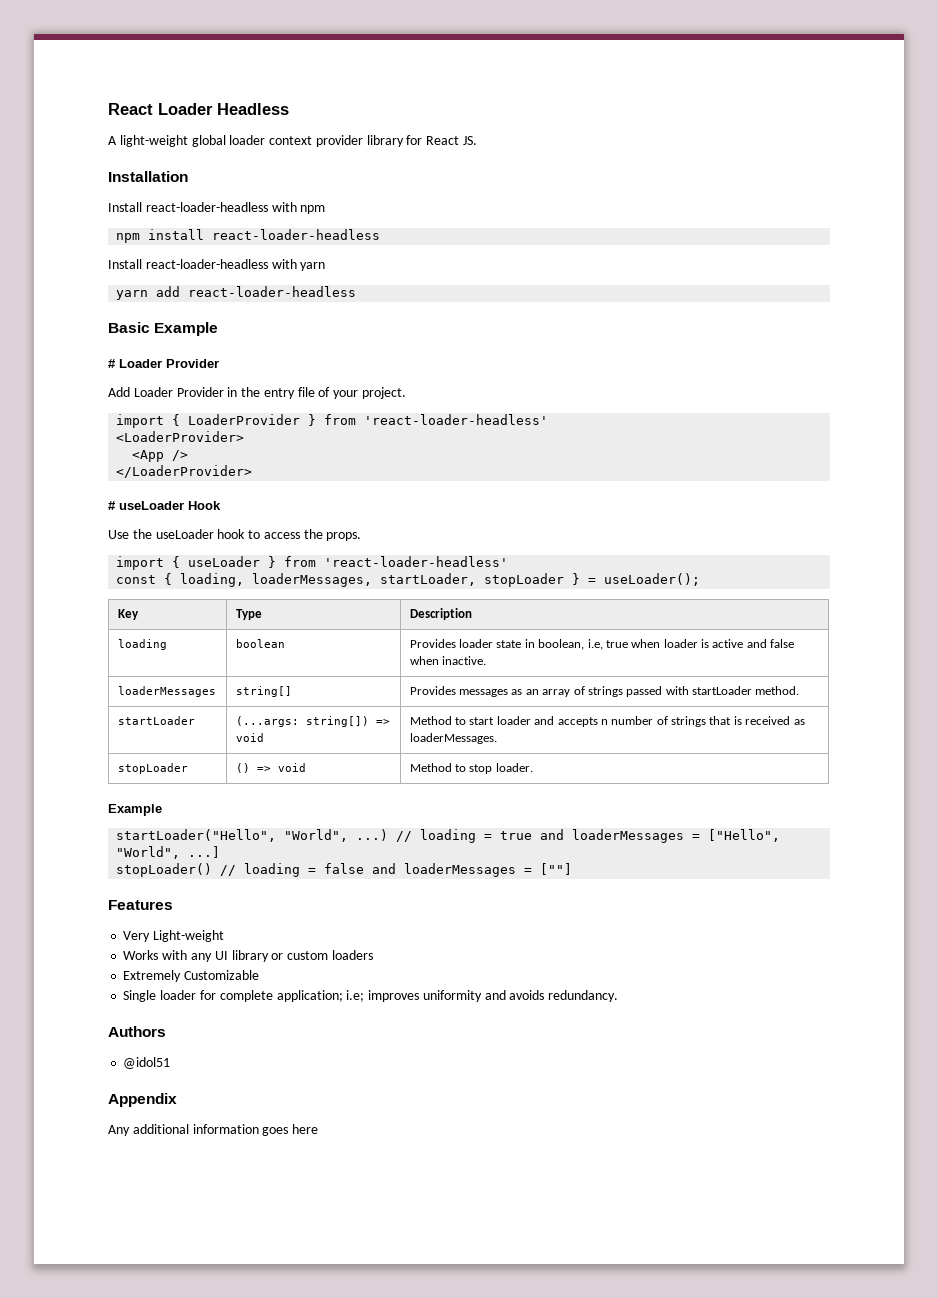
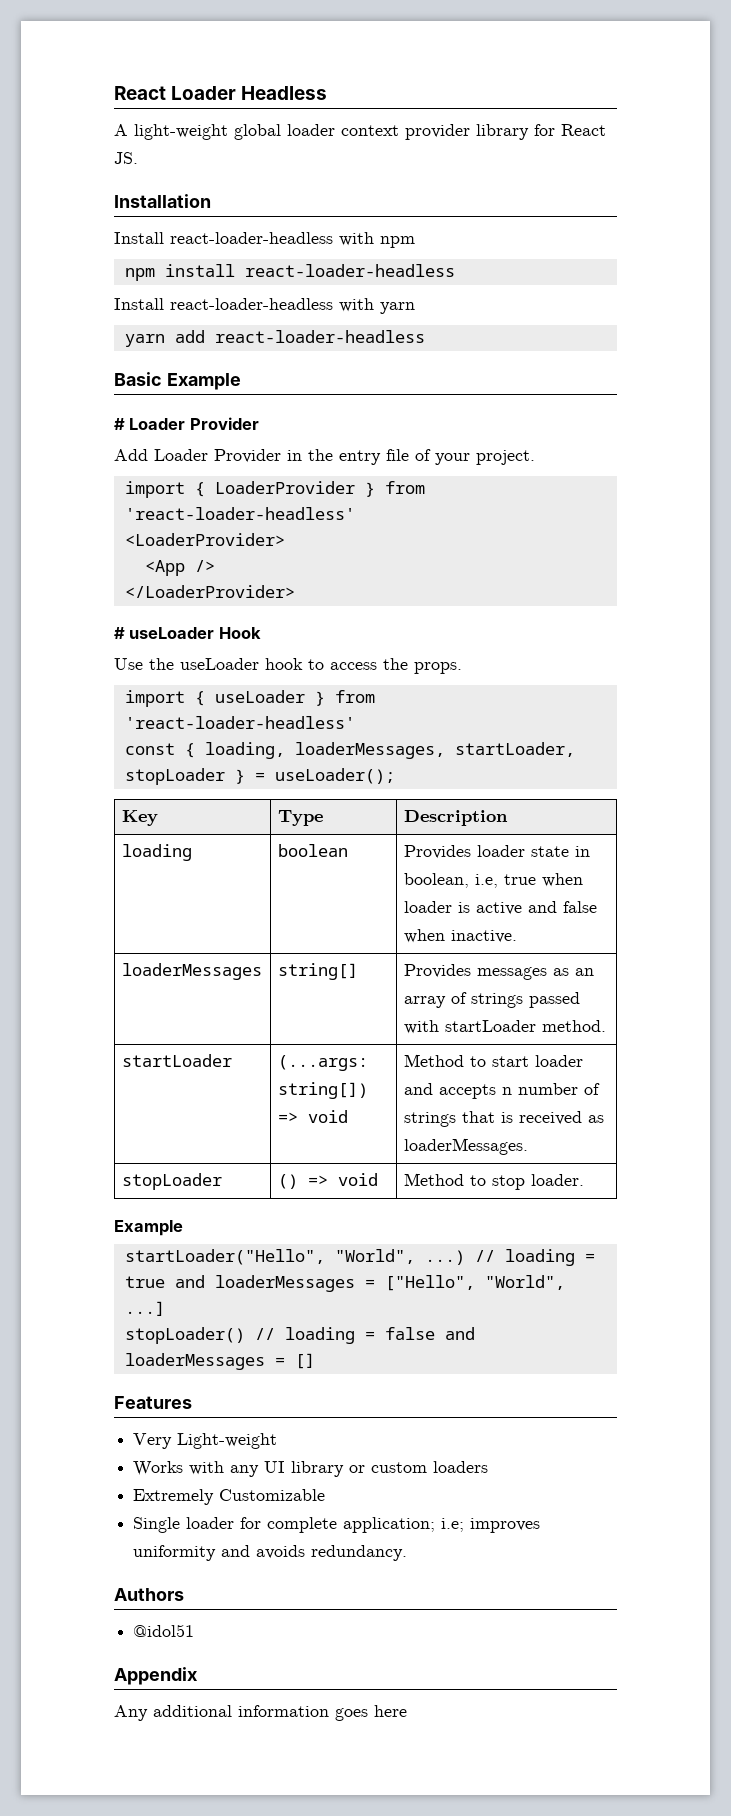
[540,863,573,875] [""] -> [294,1353,315,1369] []

